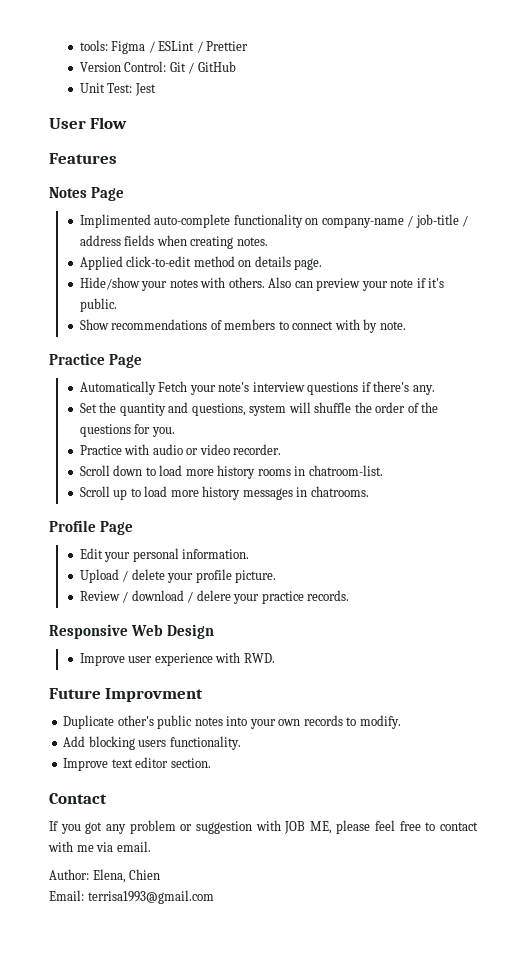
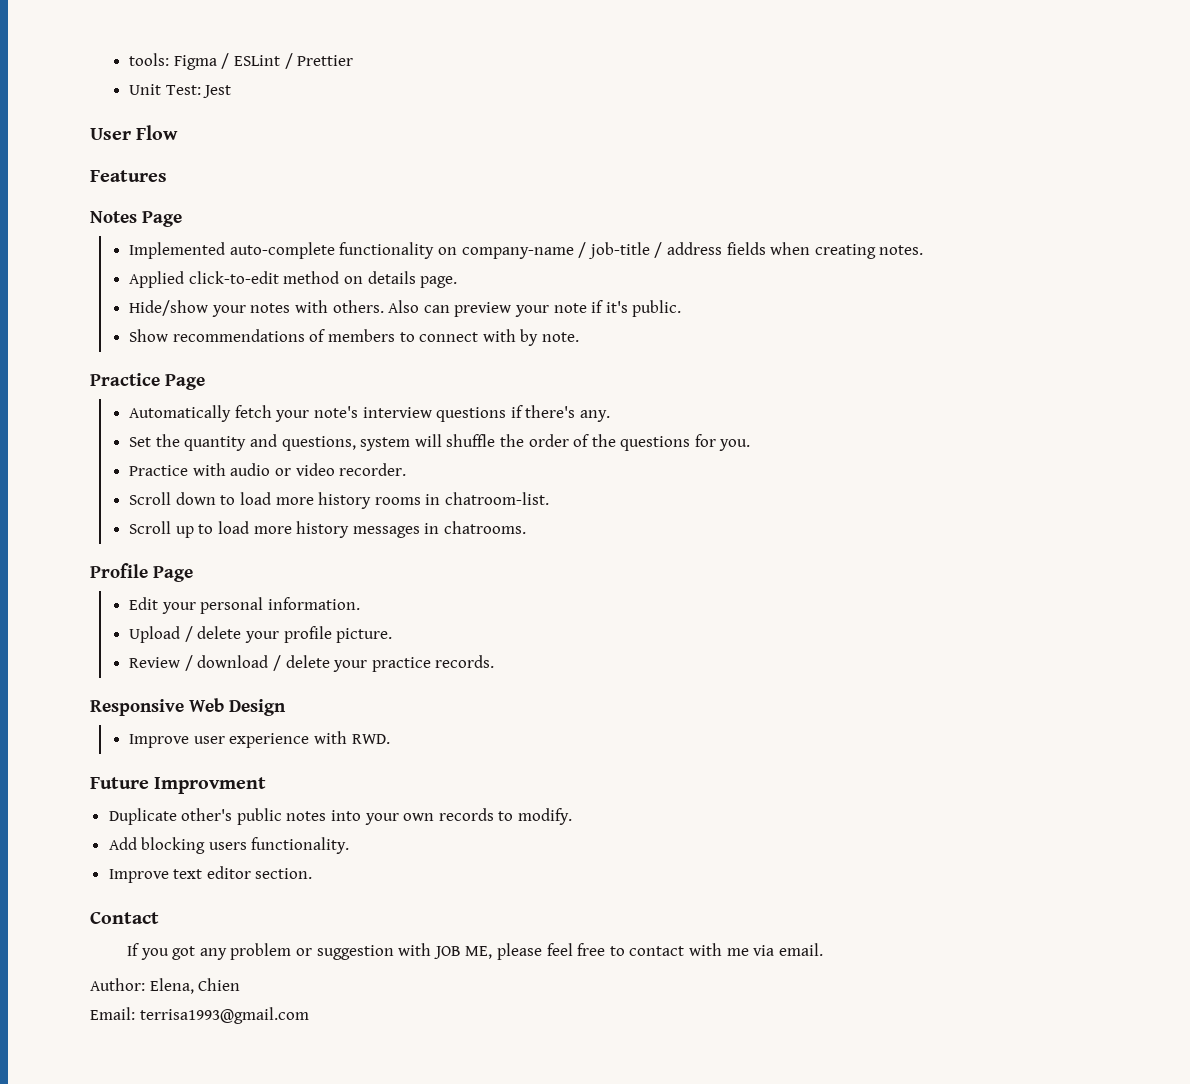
[79,61,236,74] // Version Control: Git / GitHub -> (354, 60) none
[79,214,151,228] Implimented -> [129,242,226,259] Implemented
[158,381,188,392] Fetch -> [234,405,272,418] fetch
[196,590,231,601] delere -> [285,655,330,668] delete

